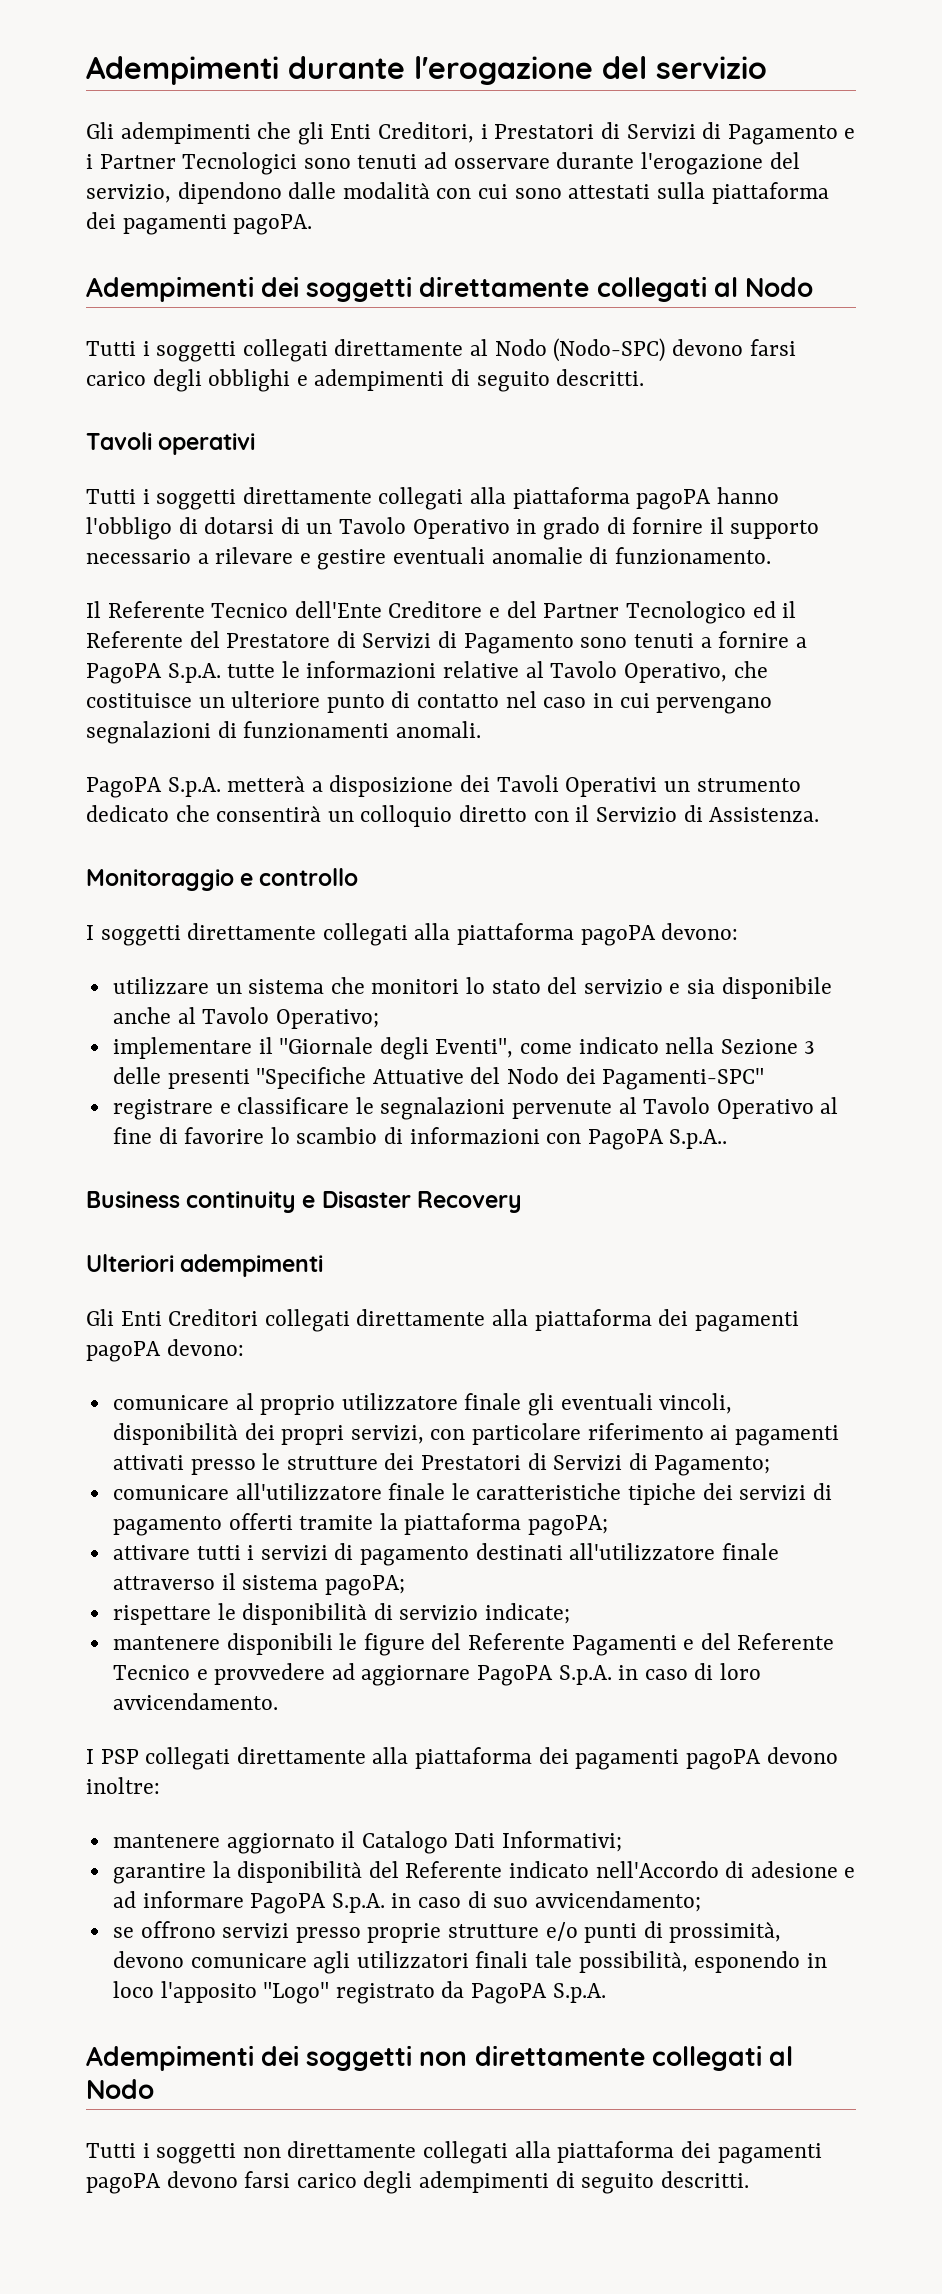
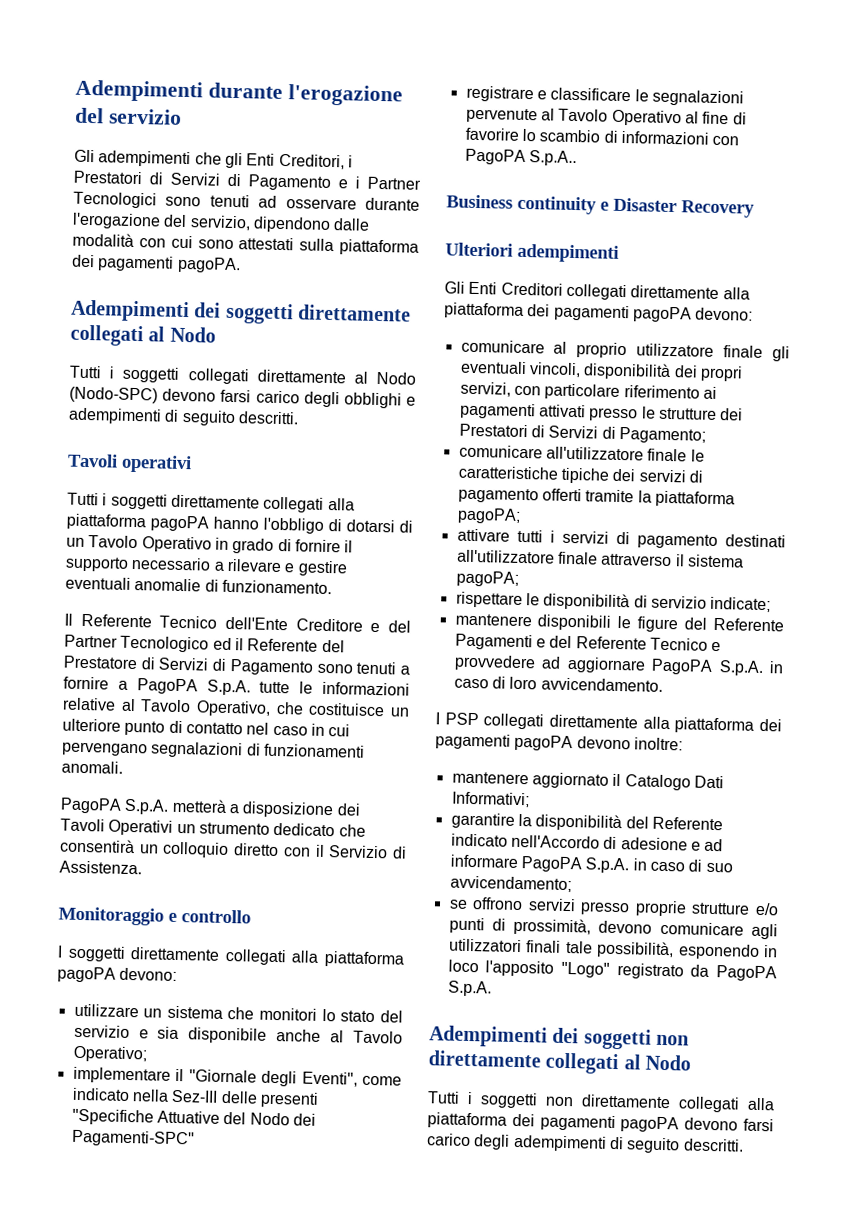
[720,1039,816,1054] Sezione 3 -> [171,1089,219,1103] Sez-III

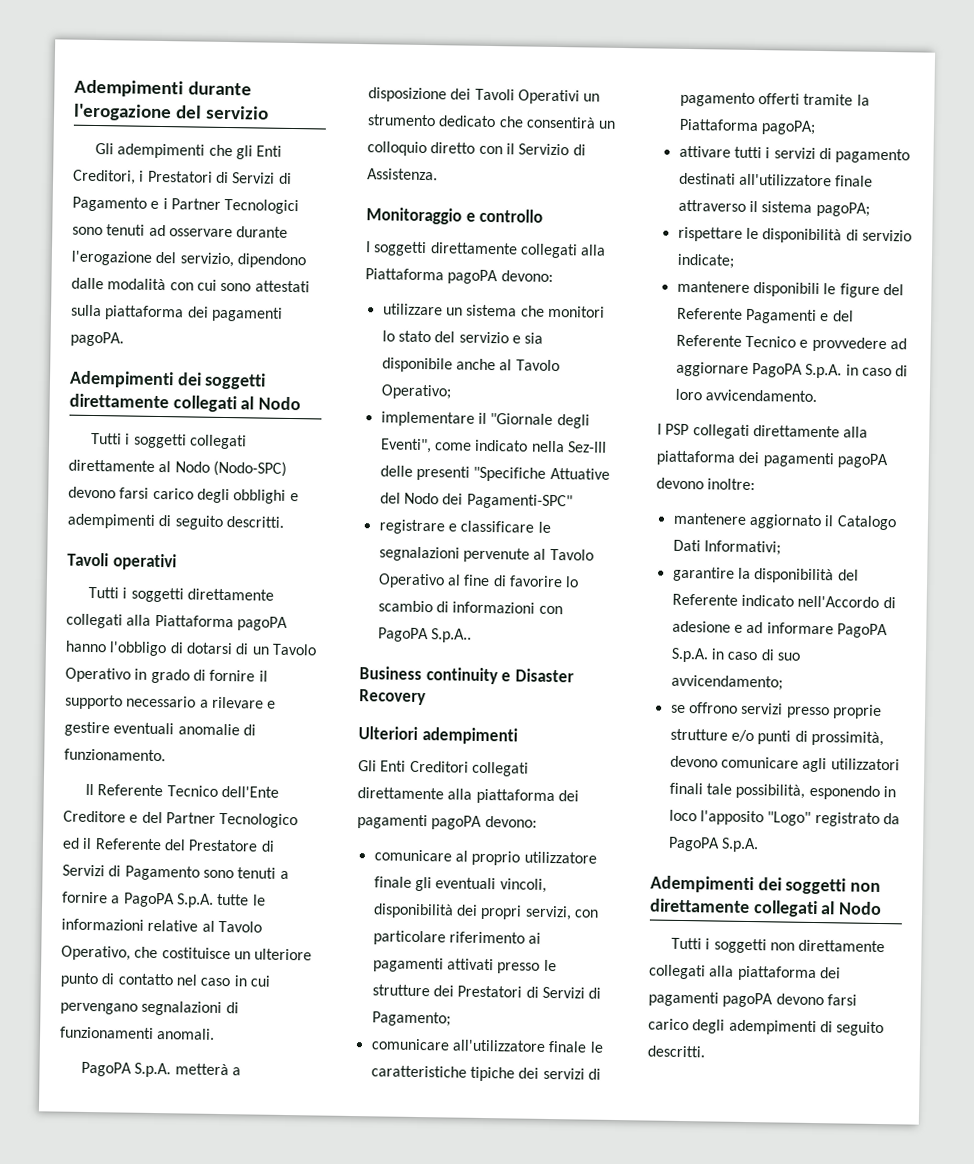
[66,513,146,531] piattaforma -> [154,614,234,628] Piattaforma
[324,951,404,968] piattaforma -> [365,268,444,281] Piattaforma
[654,490,735,508] piattaforma -> [678,118,759,132] Piattaforma

